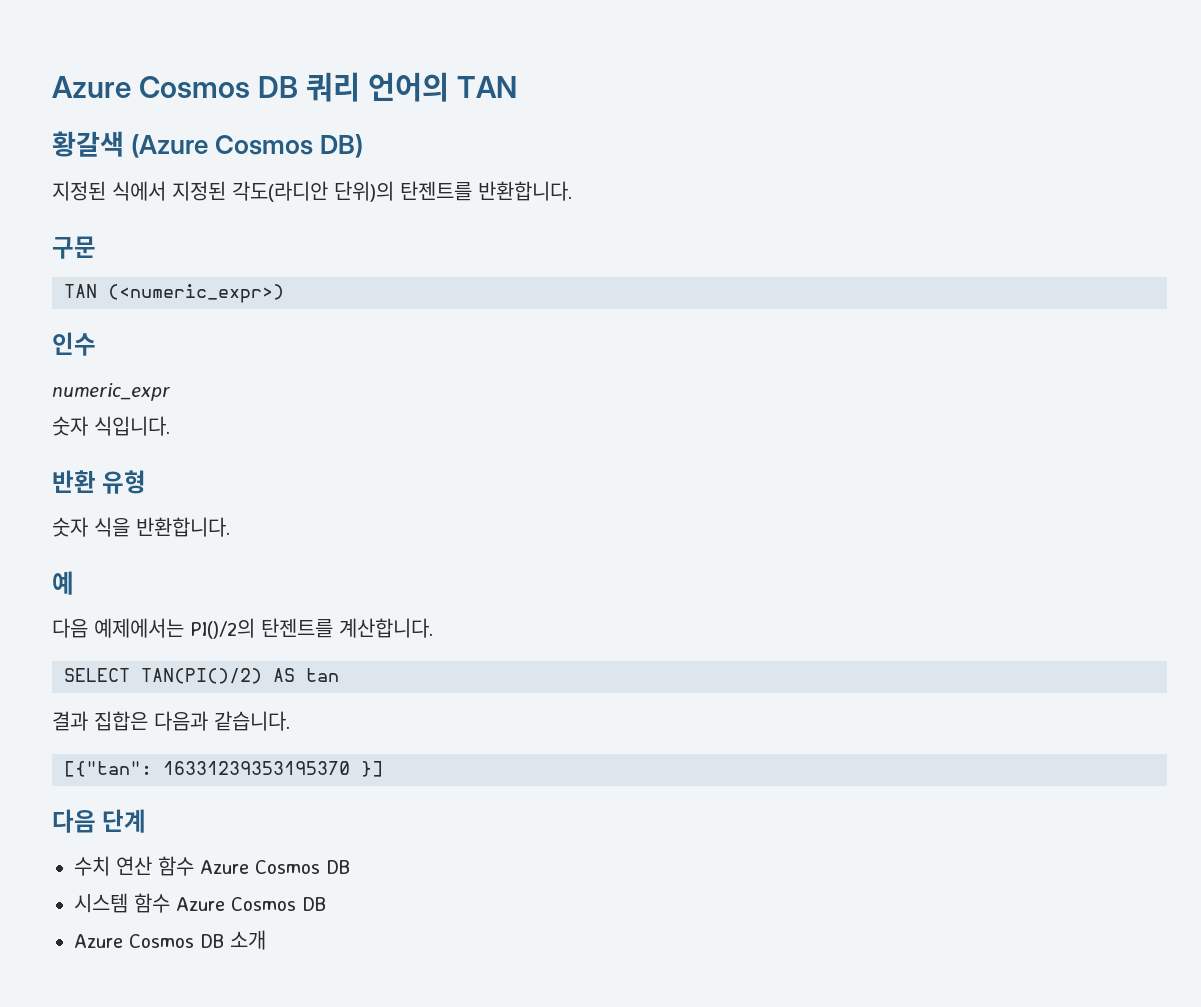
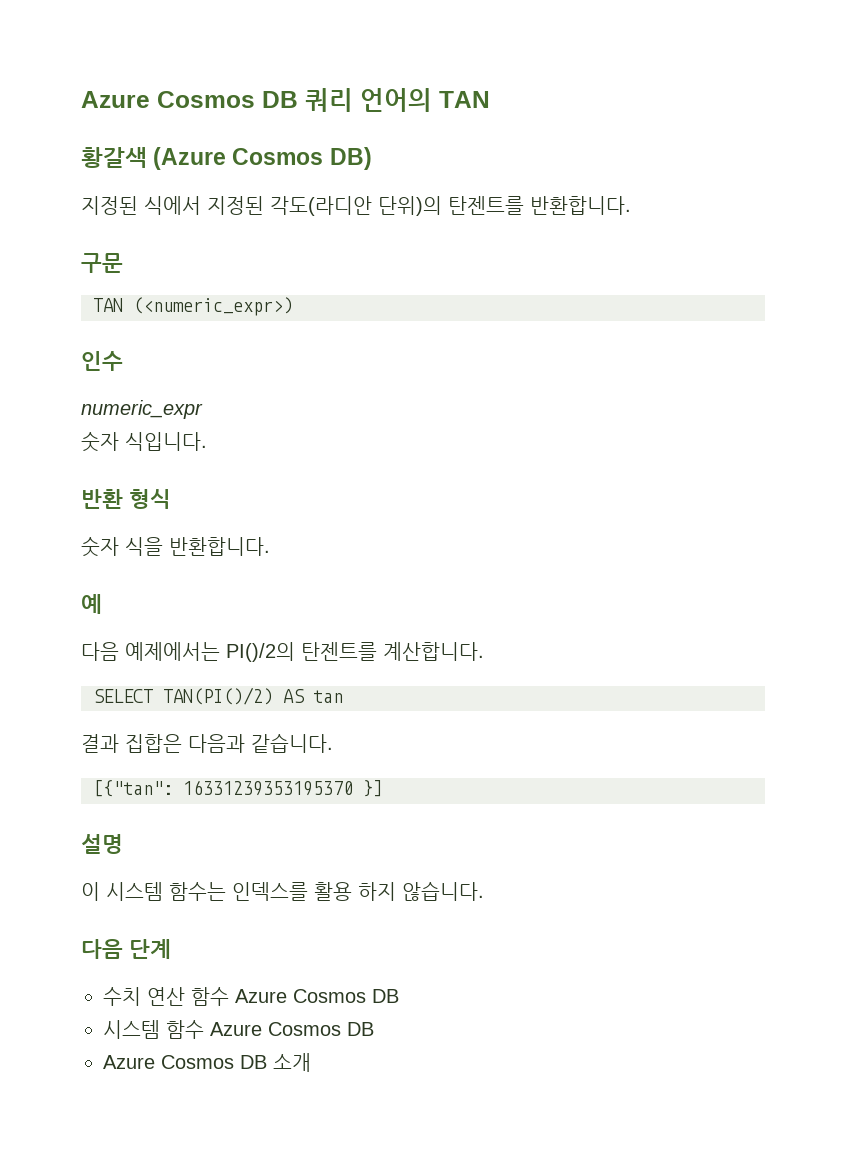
[102,470,147,494] 유형 -> [129,489,171,509] 형식
(383, 769) none -> [81,834,123,854] [81,881,484,901] // 설명 // 이 시스템 함수는 인덱스를 활용 하지 않습니다.

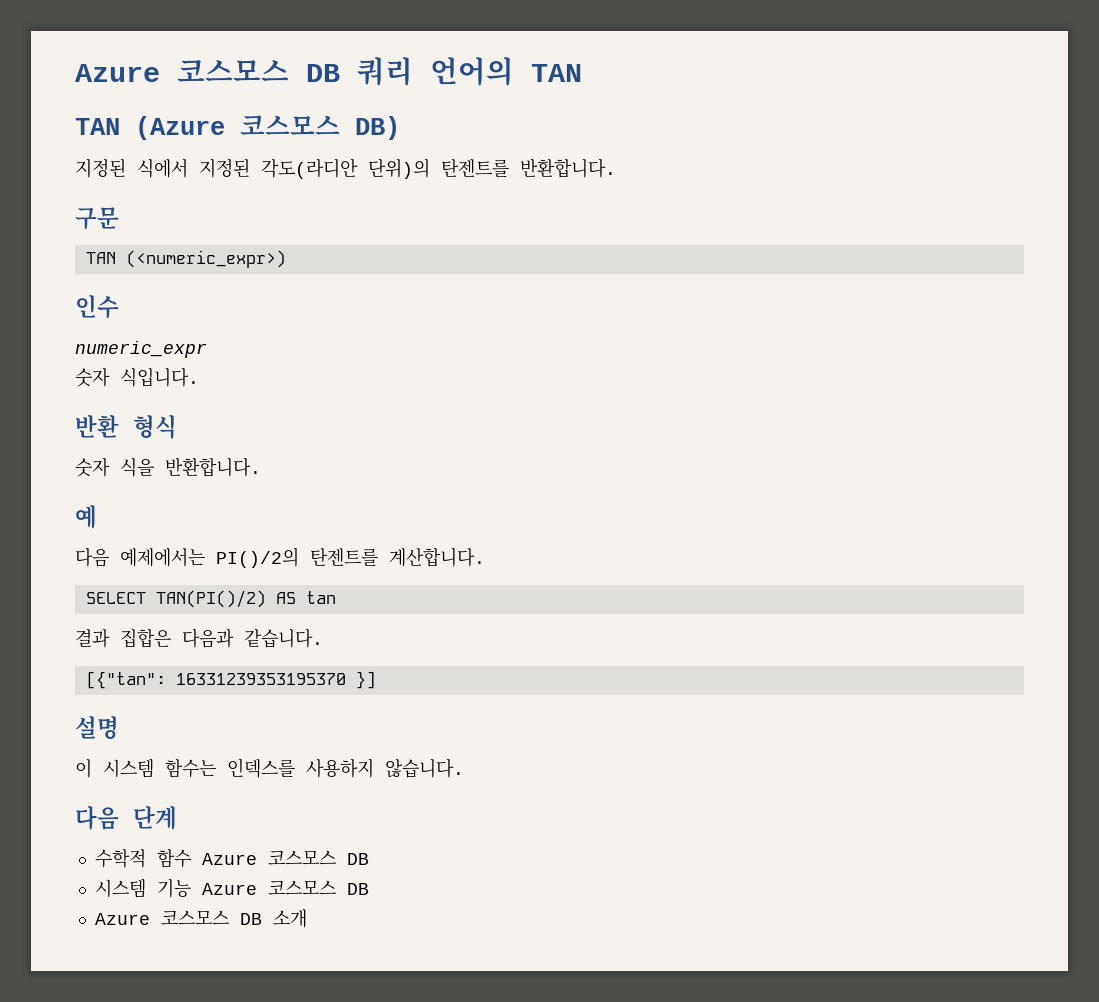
[81,91,255,108] Azure Cosmos -> [75,60,289,82] Azure 코스모스
[81,147,324,170] 황갈색 (Azure Cosmos -> [75,115,340,140] TAN (Azure 코스모스
[314,882,396,901] 활용 하지 -> [306,758,374,778] 사용하지
[103,987,366,1006] 수치 연산 함수 Azure Cosmos -> [94,849,336,868] 수학적 함수 Azure 코스모스
[166,1020,341,1039] 함수 Azure Cosmos -> [156,879,336,898] 기능 Azure 코스모스
[161,1055,234,1069] Cosmos -> [160,910,229,925] 코스모스

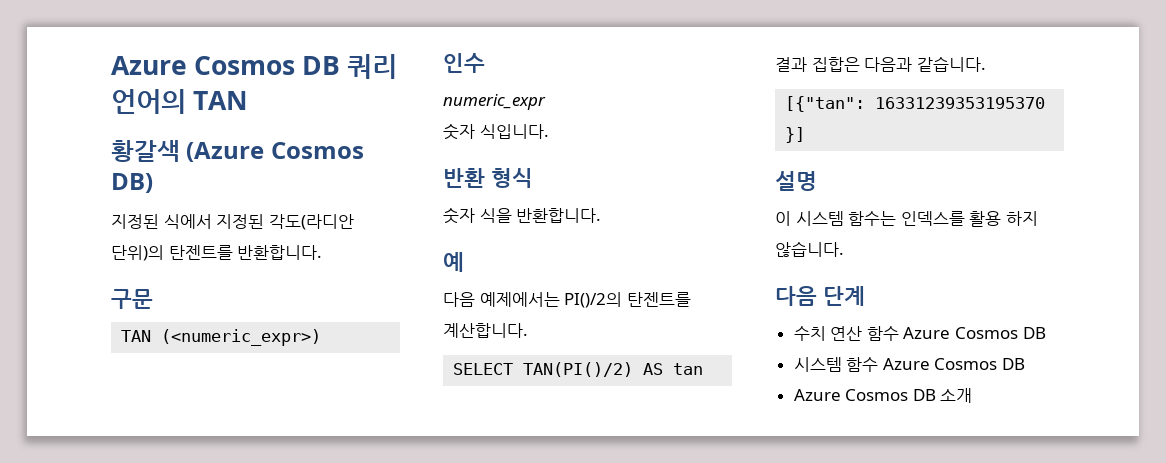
[75,60,289,82] Azure 코스모스 -> [111,56,296,75] Azure Cosmos
[75,115,340,140] TAN (Azure 코스모스 -> [111,140,364,162] 황갈색 (Azure Cosmos
[306,758,374,778] 사용하지 -> [969,211,1038,227] 활용 하지
[94,849,336,868] 수학적 함수 Azure 코스모스 -> [793,326,1019,341] 수치 연산 함수 Azure Cosmos
[156,879,336,898] 기능 Azure 코스모스 -> [846,357,998,372] 함수 Azure Cosmos
[160,910,229,925] 코스모스 -> [845,389,909,401] Cosmos

